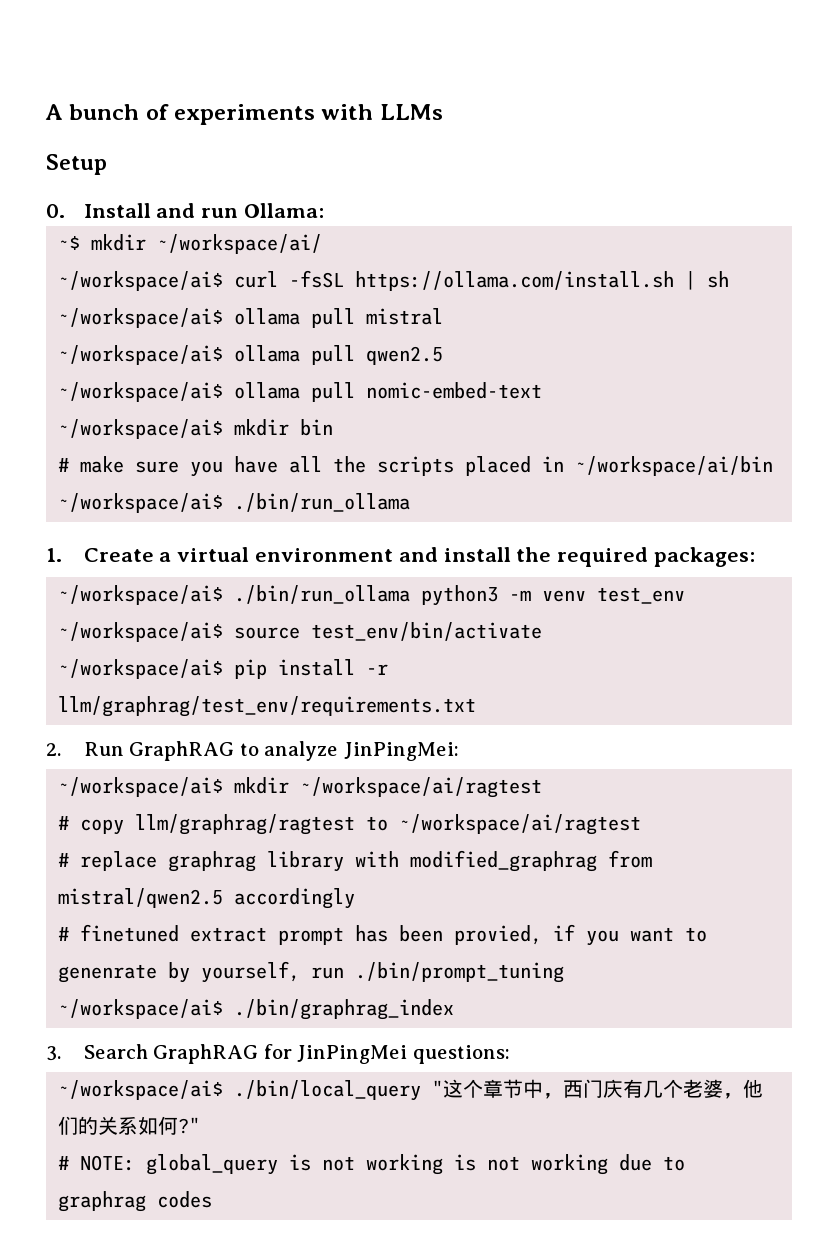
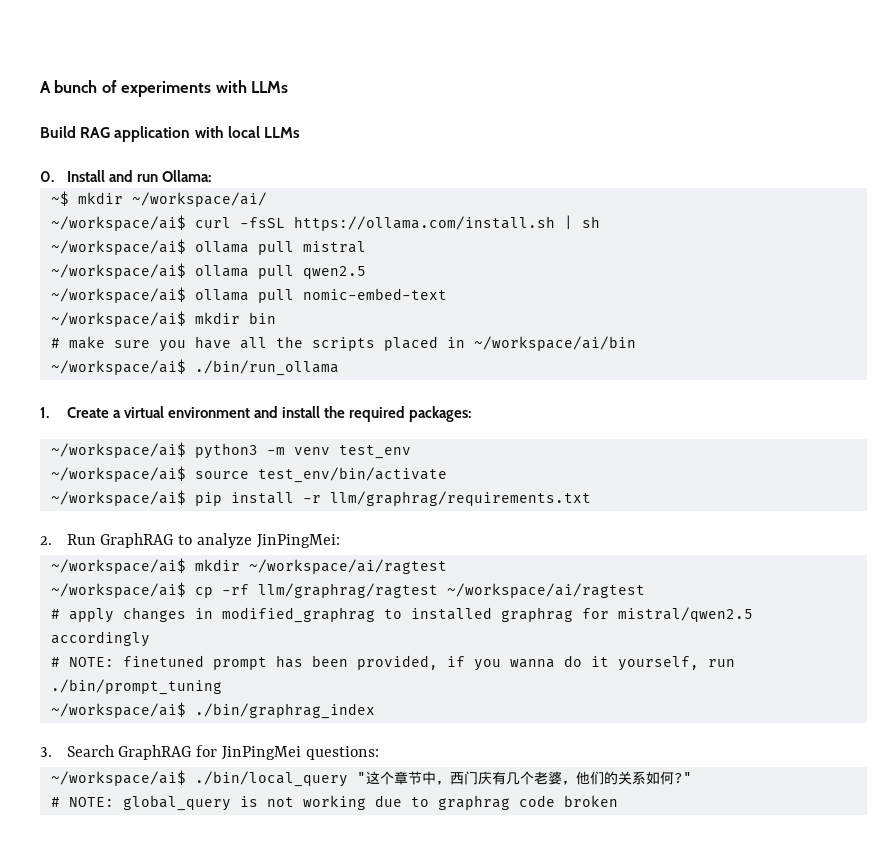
[46,154,107,175] Setup -> [40,126,300,142] Build RAG application with local LLMs
[234,585,411,604] ./bin/run_ollama -> (186, 450) none
[58,696,477,717] llm/graphrag/test_env/requirements.txt -> [329,491,591,506] llm/graphrag/requirements.txt
[58,814,642,835] [58,850,653,872] # copy llm/graphrag/ragtest to ~/workspace/ai/ragtest // # replace graphrag library with modified_graphrag from -> [50,582,645,598] [50,607,609,623] ~/workspace/ai$ cp -rf llm/graphrag/ragtest ~/workspace/ai/ragtest // # apply changes in modified_graphrag to installed graphrag for
[80,924,268,942] finetuned extract -> [68,655,204,667] NOTE: finetuned
[454,925,543,945] provied, -> [356,655,438,670] provided,
[630,927,708,942] [58,962,191,983] want to genenrate by -> [509,655,609,668] wanna do it
[454,1154,609,1175] is not working -> (366, 802) none
[157,1191,213,1208] codes -> [518,795,618,807] code broken

